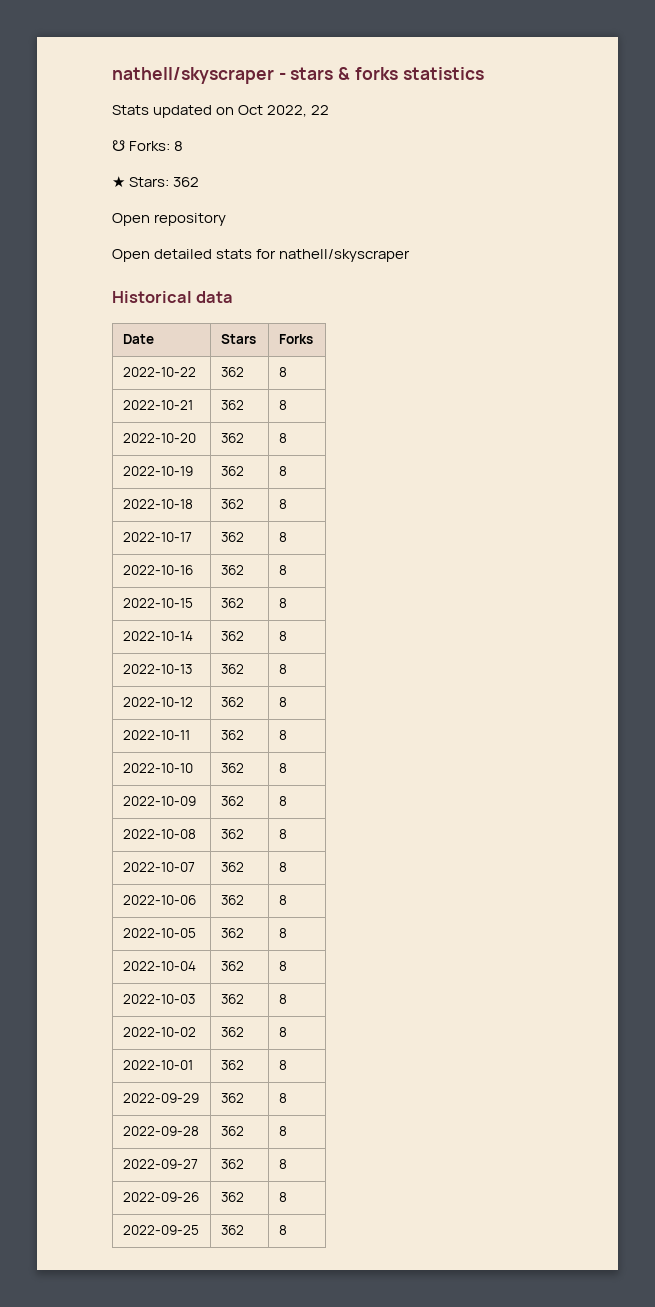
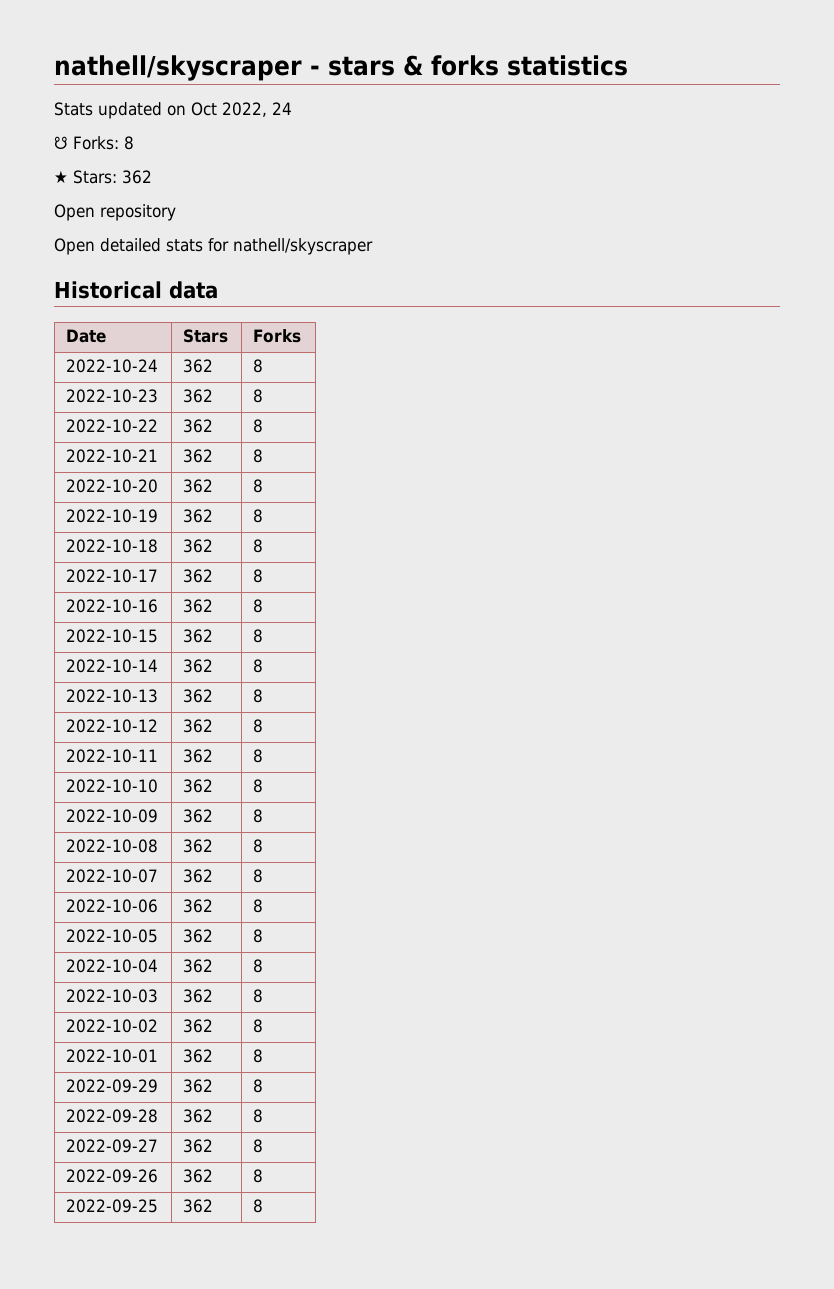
[311,105,330,115] 22 -> [272,102,292,115] 24
(313, 339) none -> [66,359,159,373] [183,359,214,373] [253,359,264,373] [66,389,159,403] [183,389,214,403] [253,389,264,403] // 2022-10-24 | 362 | 8 // 2022-10-23 | 362 | 8

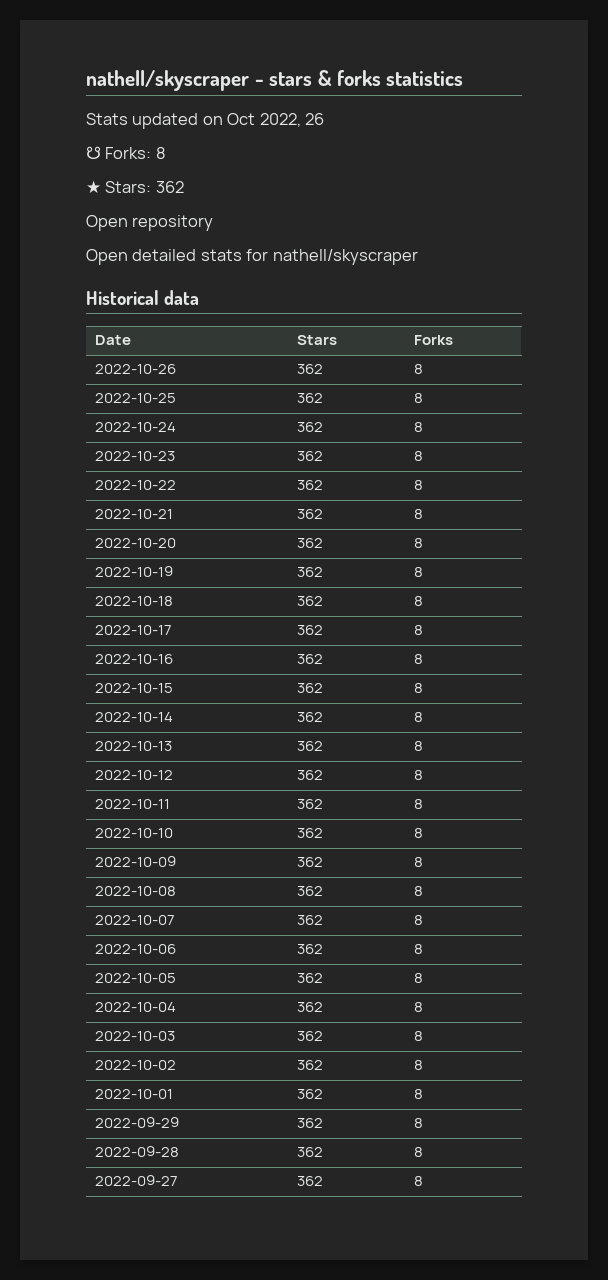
[272,102,292,115] 24 -> [305,113,325,125] 26
(302, 336) none -> [95,364,177,374] [297,364,324,374] [414,364,424,374] [95,393,177,403] [297,393,324,403] [414,393,424,403] // 2022-10-26 | 362 | 8 // 2022-10-25 | 362 | 8
[66,1169,159,1183] [183,1169,214,1183] [253,1169,264,1183] [66,1199,159,1213] [183,1199,214,1213] [253,1199,264,1213] // 2022-09-26 | 362 | 8 // 2022-09-25 | 362 | 8 -> (424, 1181) none

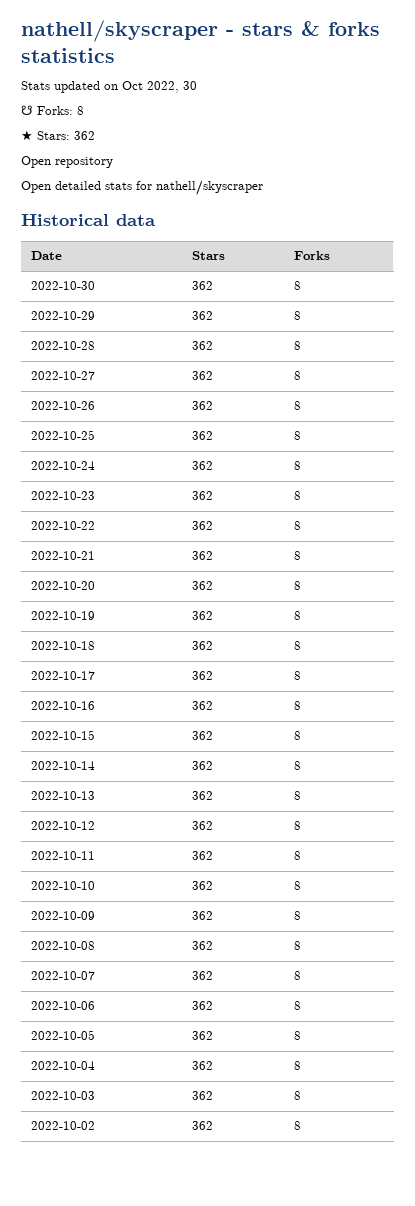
[305,113,325,125] 26 -> [183,81,197,90] 30
(454, 340) none -> [30,281,95,290] [191,281,213,290] [293,281,301,290] [30,311,95,320] [191,311,213,320] [293,311,301,320] [30,341,95,350] [191,341,213,350] [293,341,301,350] [30,371,95,380] [191,371,213,380] [293,371,301,380] // 2022-10-30 | 362 | 8 // 2022-10-29 | 362 | 8 // 2022-10-28 | 362 | 8 // 2022-10-27 | 362 | 8
[95,1089,174,1099] [297,1089,324,1099] [414,1089,424,1099] [95,1117,180,1128] [297,1118,324,1128] [414,1118,424,1128] [95,1146,180,1157] [297,1147,324,1157] [414,1147,424,1157] [95,1175,179,1186] [297,1176,324,1186] [414,1176,424,1186] // 2022-10-01 | 362 | 8 // 2022-09-29 | 362 | 8 // 2022-09-28 | 362 | 8 // 2022-09-27 | 362 | 8 -> (301, 1125) none

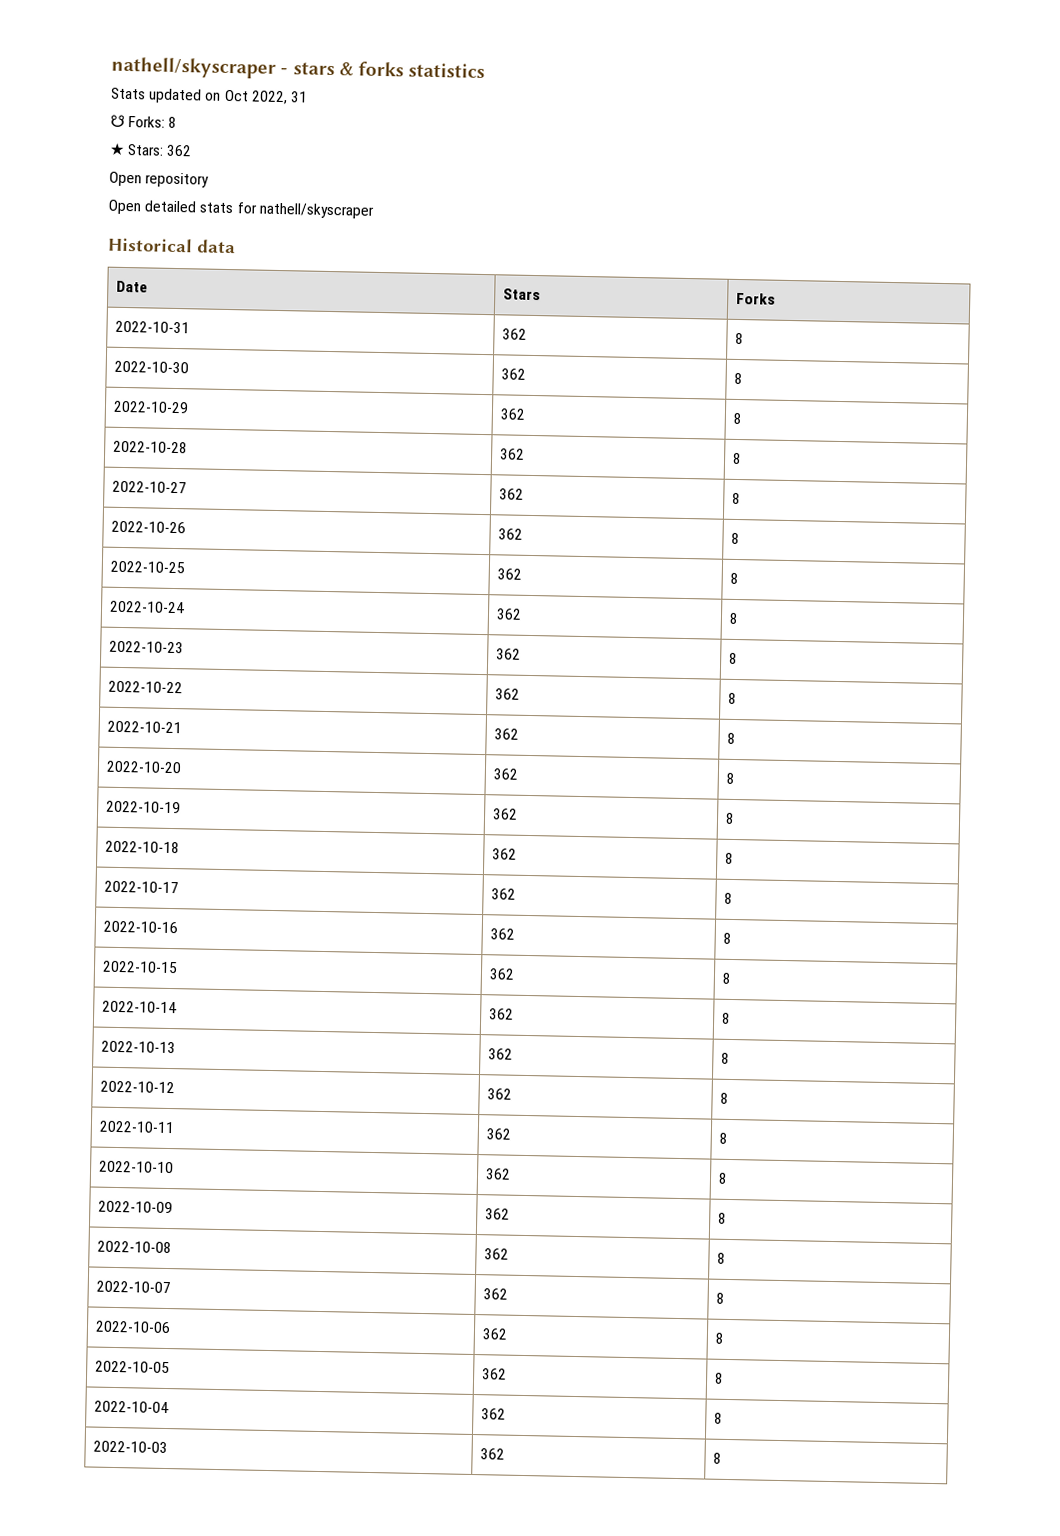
[183,81,197,90] 30 -> [289,91,308,103] 31
(330, 255) none -> [115,320,191,334] [502,328,528,340] [735,332,745,345] // 2022-10-31 | 362 | 8
[30,1121,95,1130] [191,1121,213,1130] [293,1121,301,1130] // 2022-10-02 | 362 | 8 -> (723, 1458) none

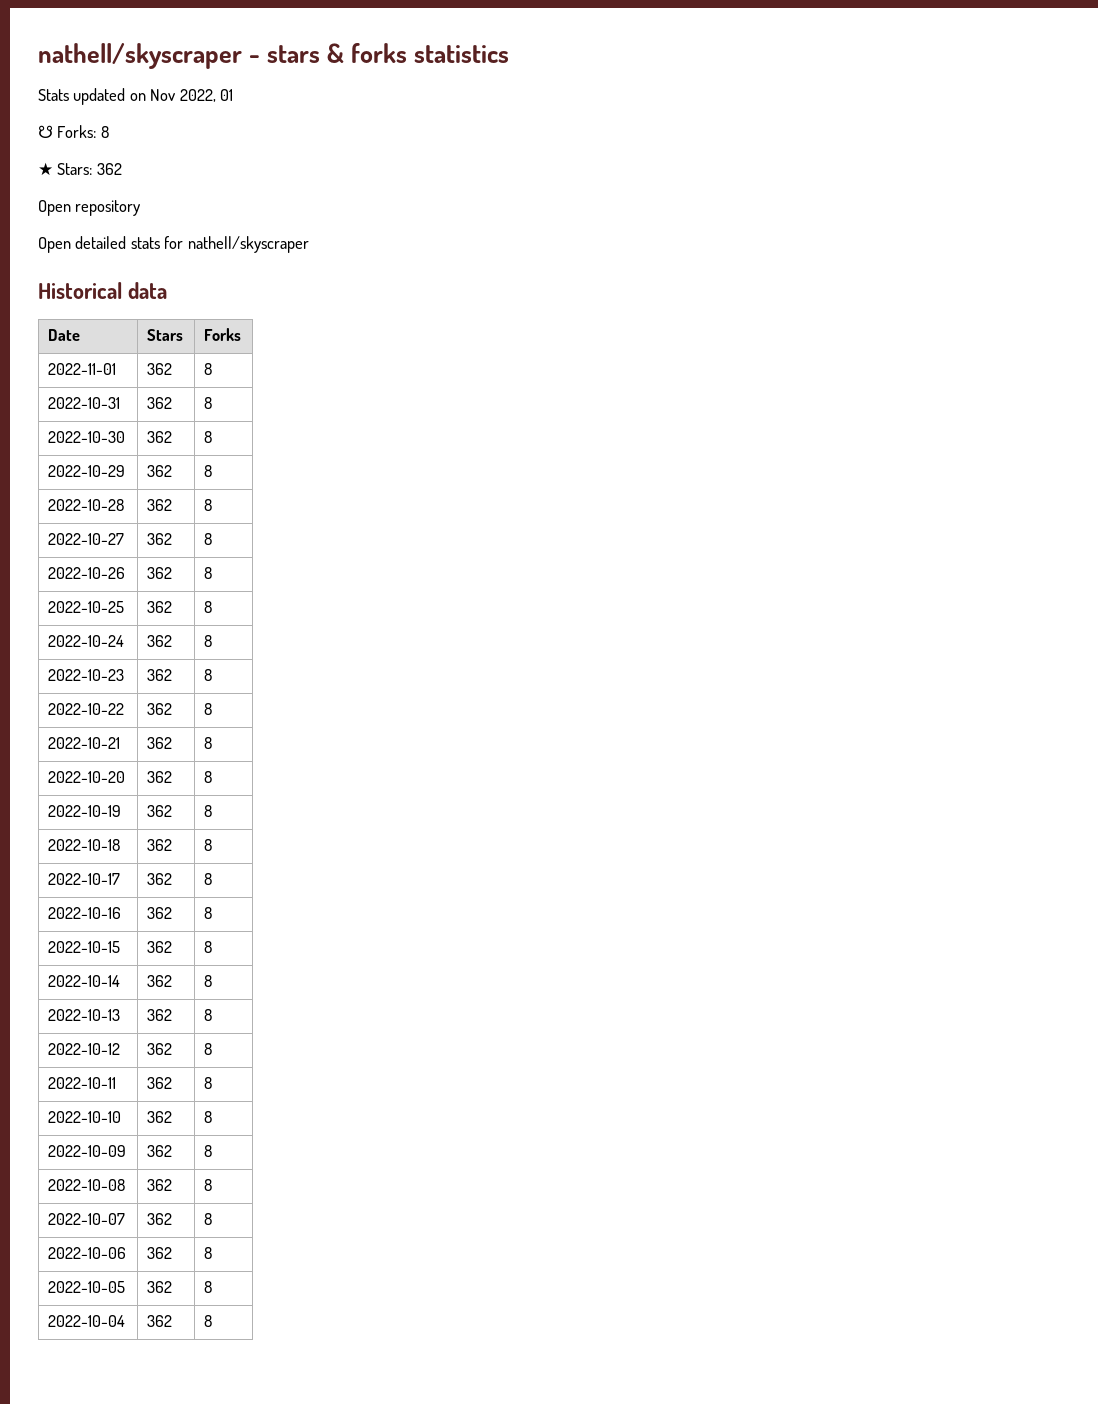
[223,89,308,105] Oct 2022, 31 -> [150,89,234,102] Nov 2022, 01
(777, 298) none -> [48,363,117,375] [147,363,173,375] [204,363,213,375] // 2022-11-01 | 362 | 8
[93,1440,169,1454] [480,1448,506,1460] [713,1452,723,1464] // 2022-10-03 | 362 | 8 -> (213, 1321) none

